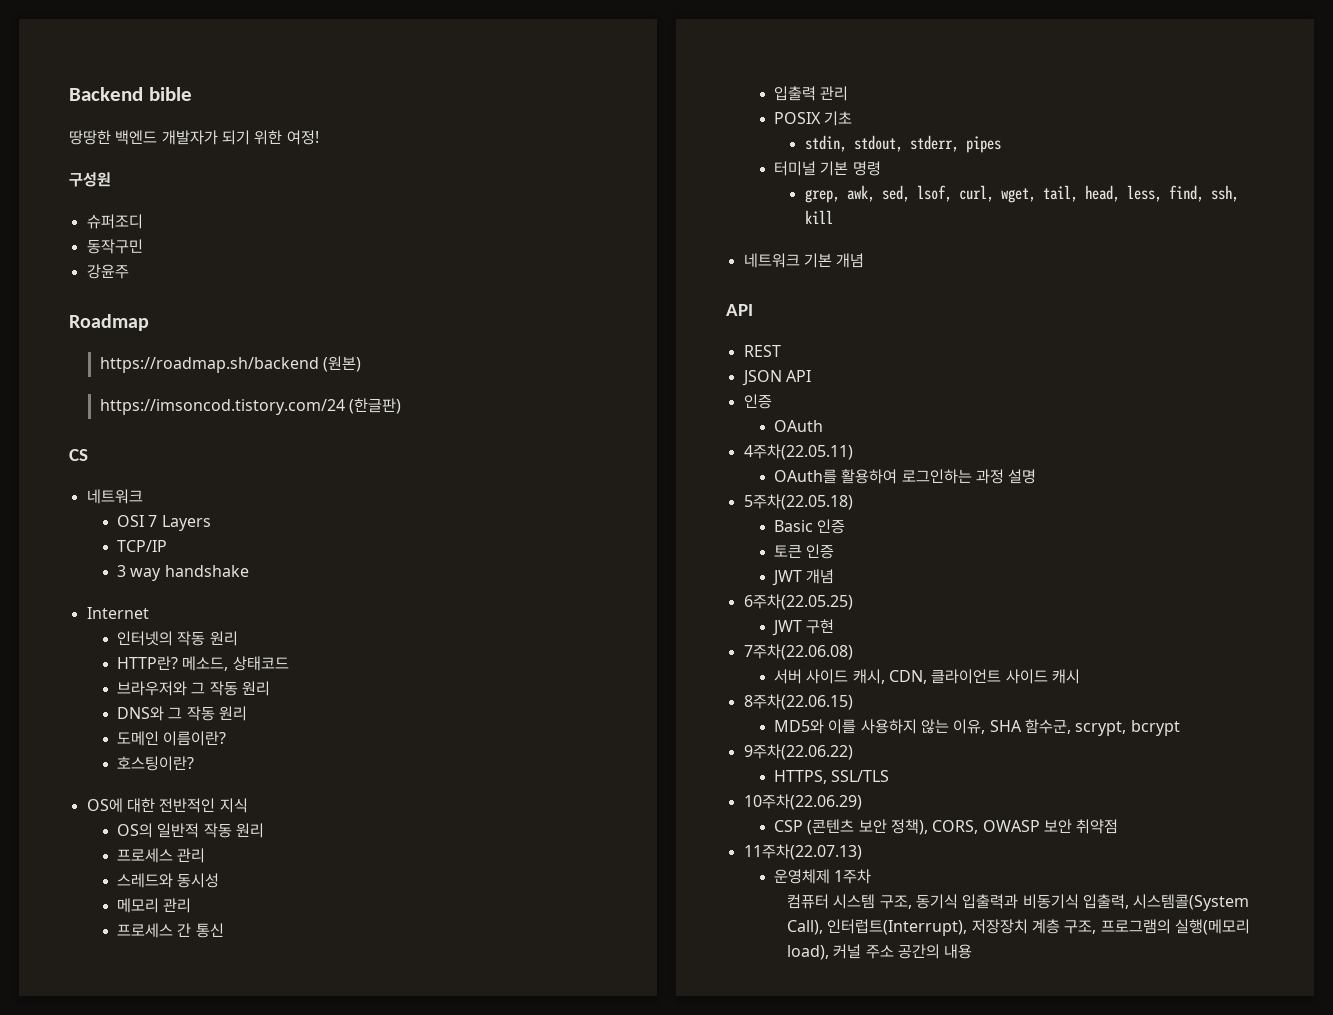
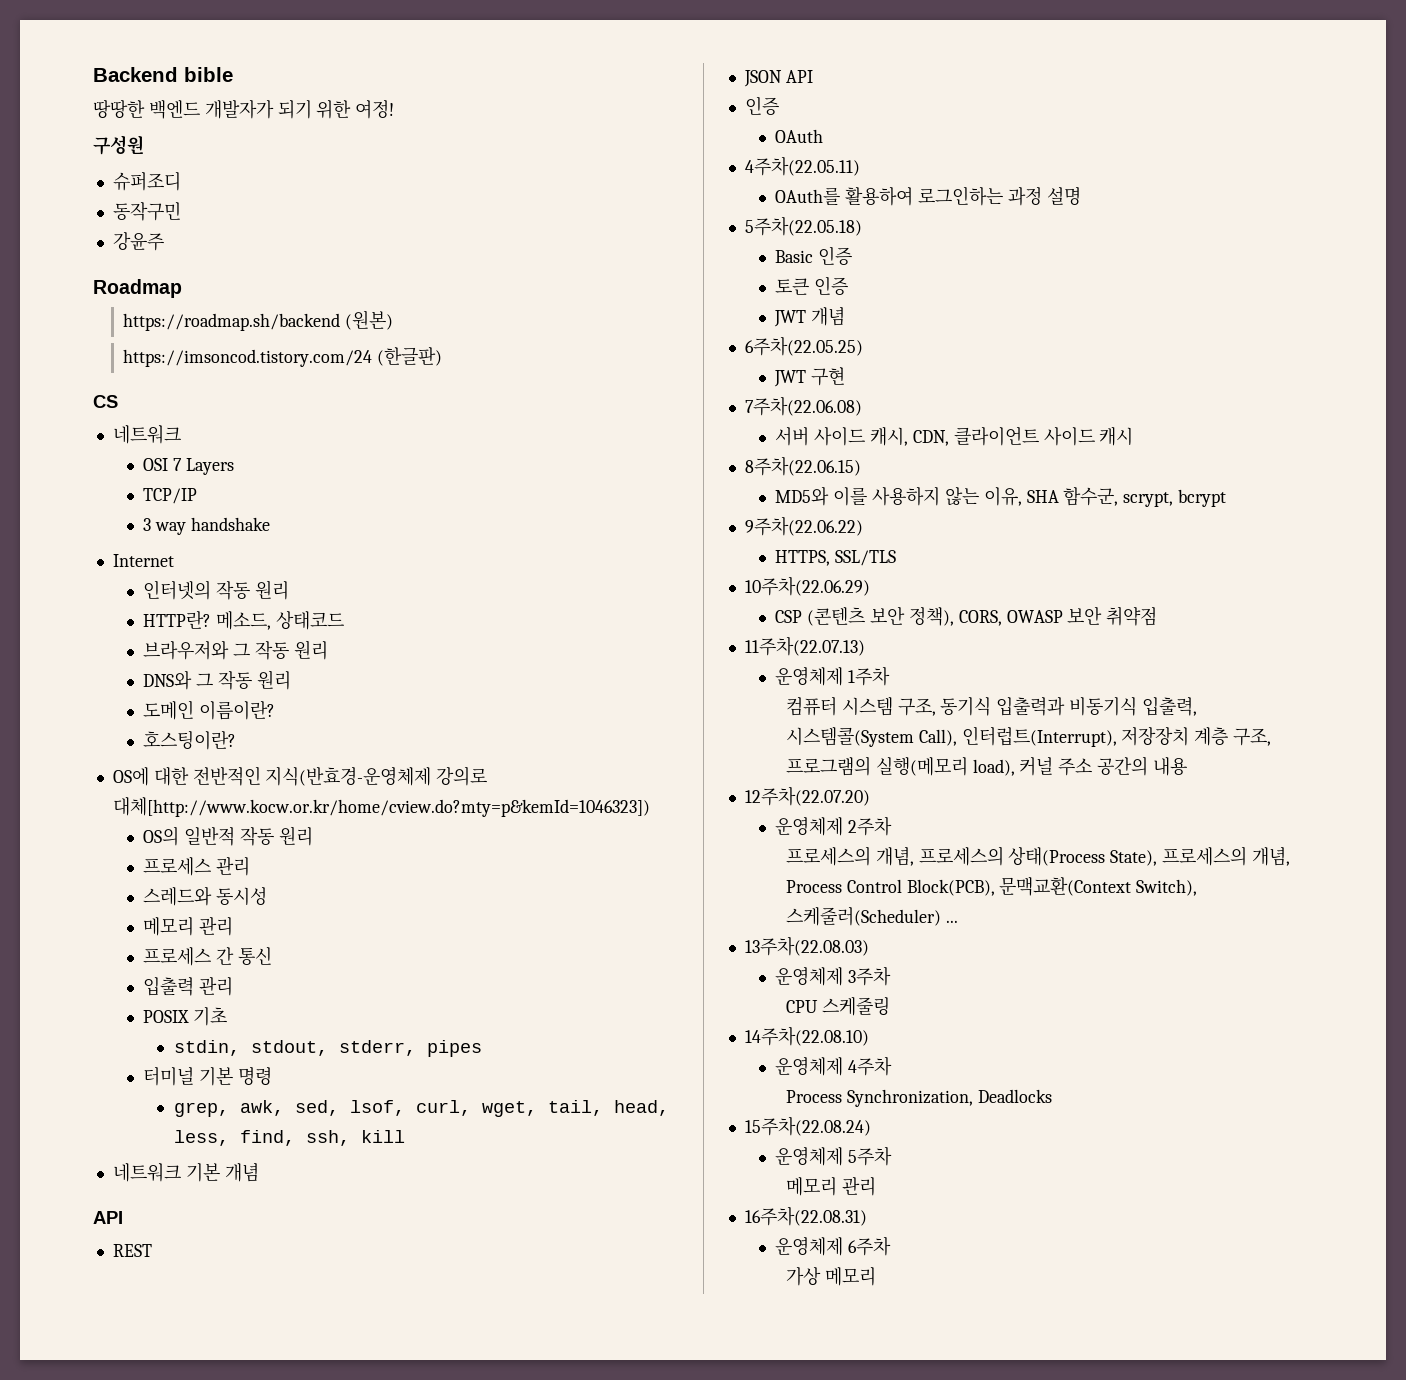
[219,798,248,813] 지식 -> [265,766,488,786] [112,797,650,817] 지식(반효경-운영체제 강의로 대체[http://www.kocw.or.kr/home/cview.do?mty=p&kemId=1046323])
(973, 951) none -> [744,786,870,806] [775,816,893,836] [785,846,1290,866] [785,877,1198,896] [785,906,958,926] [744,936,869,956] [775,966,892,986] [785,996,890,1016] [744,1026,869,1046] [775,1056,893,1076] [785,1089,1052,1107] [744,1116,871,1136] [775,1146,893,1166] [785,1177,876,1196] [744,1206,867,1226] [775,1236,892,1256] [785,1267,876,1286] // 12주차(22.07.20) // 운영체제 2주차 // 프로세스의 개념, 프로세스의 상태(Process State), 프로세스의 개념, Process Control Block(PCB), 문맥교환(Context Switch), 스케줄러(Scheduler) ... // 13주차(22.08.03) // 운영체제 3주차 // CPU 스케줄링 // 14주차(22.08.10) // 운영체제 4주차 // Process Synchronization, Deadlocks // 15주차(22.08.24) // 운영체제 5주차 // 메모리 관리 // 16주차(22.08.31) // 운영체제 6주차 // 가상 메모리

